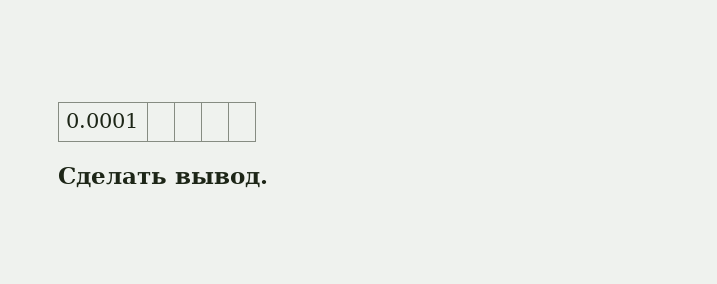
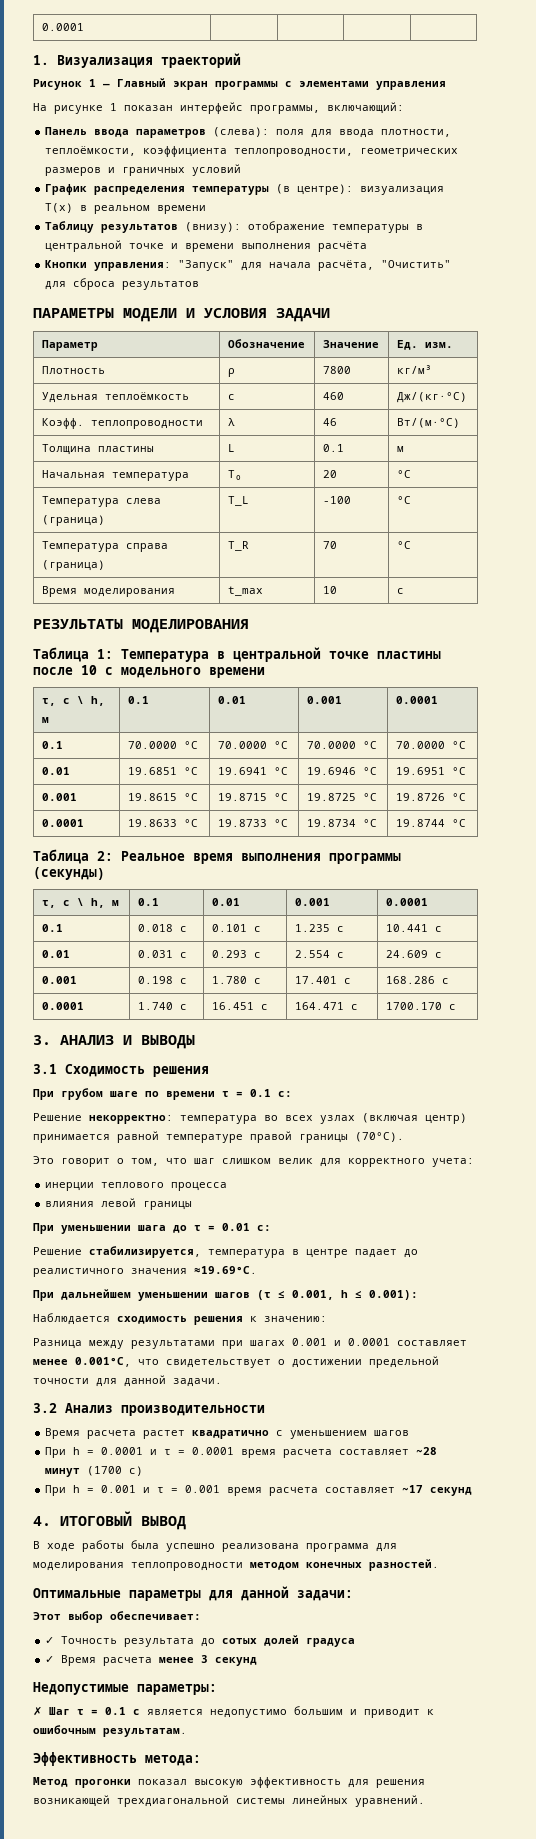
[58,167,268,188] Сделать вывод. -> [33,53,241,68] [33,78,446,90] [33,102,404,114] [45,127,452,138] [45,146,459,157] [45,164,242,176] [45,184,445,195] [45,203,207,214] [45,221,424,233] [45,240,368,252] [45,260,452,271] [45,278,200,290] [33,308,330,322] [41,340,98,351] [227,339,305,348] [322,340,379,348] [396,340,453,350] [41,366,105,374] [227,368,235,377] [322,366,351,374] [396,365,432,374] [41,392,189,403] [227,394,235,400] [322,392,344,400] [396,392,467,403] [41,418,203,429] [227,418,235,426] [322,418,337,426] [396,418,460,428] [41,444,154,455] [227,444,235,452] [322,444,344,452] [396,446,404,452] [41,470,189,481] [227,470,242,480] [322,470,337,478] [396,470,411,478] [41,496,161,507] [41,515,105,526] [227,496,249,506] [322,496,351,504] [396,496,411,504] [41,541,168,552] [41,560,105,571] [227,541,249,551] [322,541,337,549] [396,541,411,549] [41,586,175,597] [227,586,263,596] [322,586,337,594] [396,588,404,594] [33,619,249,633] [33,647,441,662] [33,665,265,678] [41,696,105,706] [41,717,49,723] [127,696,149,704] [217,696,246,704] [306,696,342,704] [395,696,438,704] [41,741,63,749] [127,741,198,749] [217,741,288,749] [306,741,377,749] [395,741,466,749] [41,767,70,775] [127,767,198,775] [217,767,288,775] [306,767,377,775] [395,767,466,775] [41,793,77,801] [127,793,198,801] [217,793,288,801] [306,793,377,801] [395,793,466,801] [41,819,84,827] [127,819,198,827] [217,819,288,827] [306,819,377,827] [395,819,466,827] [33,849,401,864] [33,867,105,880] [41,898,119,908] [137,898,159,906] [211,898,240,906] [294,898,330,906] [385,898,428,906] [41,924,63,932] [137,924,187,932] [211,924,261,932] [294,924,344,932] [385,924,442,932] [41,950,70,958] [137,950,187,958] [211,950,261,958] [294,950,344,958] [385,950,442,958] [41,976,77,984] [137,976,187,984] [211,976,261,984] [294,976,351,984] [385,976,449,984] [41,1002,84,1010] [137,1002,187,1010] [211,1002,268,1010] [294,1002,358,1010] [385,1002,456,1010] [33,1035,195,1049] [33,1064,209,1077] [33,1088,292,1100] [33,1113,467,1124] [33,1131,404,1143] [33,1156,474,1167] [45,1182,228,1191] [45,1198,193,1210] [33,1223,271,1234] [33,1246,418,1258] [33,1266,257,1277] [33,1289,418,1301] [33,1313,327,1325] [33,1338,467,1349] [33,1356,439,1368] [33,1375,222,1387] [33,1403,265,1416] [45,1428,410,1439] [45,1447,438,1458] [45,1466,144,1477] [45,1485,473,1496] [33,1511,186,1530] [33,1540,397,1552] [33,1559,439,1571] [33,1586,353,1601] [33,1611,201,1623] [45,1635,356,1647] [45,1655,258,1666] [33,1682,217,1695] [33,1706,434,1718] [33,1725,187,1737] [33,1752,201,1766] [33,1777,425,1788] [33,1795,425,1807] 1. Визуализация траекторий // Рисунок 1 — Главный экран программы с элементами управления // На рисунке 1 показан интерфейс программы, включающий: // Панель ввода параметров (слева): поля для ввода плотности, теплоёмкости, коэффициента теплопроводности, геометрических размеров и граничных условий // График распределения температуры (в центре): визуализация T(x) в реальном времени // Таблицу результатов (внизу): отображение температуры в центральной точке и времени выполнения расчёта // Кнопки управления: "Запуск" для начала расчёта, "Очистить" для сброса результатов // ПАРАМЕТРЫ МОДЕЛИ И УСЛОВИЯ ЗАДАЧИ // Параметр | Обозначение | Значение | Ед. изм. // Плотность | ρ | 7800 | кг/м³ // Удельная теплоёмкость | c | 460 | Дж/(кг·°C) // Коэфф. теплопроводности | λ | 46 | Вт/(м·°C) // Толщина пластины | L | 0.1 | м // Начальная температура | T₀ | 20 | °C // Температура слева (граница) | T_L | -100 | °C // Температура справа (граница) | T_R | 70 | °C // Время моделирования | t_max | 10 | с // РЕЗУЛЬТАТЫ МОДЕЛИРОВАНИЯ // Таблица 1: Температура в центральной точке пластины после 10 с модельного времени // τ, с \ h, м | 0.1 | 0.01 | 0.001 | 0.0001 // 0.1 | 70.0000 °C | 70.0000 °C | 70.0000 °C | 70.0000 °C // 0.01 | 19.6851 °C | 19.6941 °C | 19.6946 °C | 19.6951 °C // 0.001 | 19.8615 °C | 19.8715 °C | 19.8725 °C | 19.8726 °C // 0.0001 | 19.8633 °C | 19.8733 °C | 19.8734 °C | 19.8744 °C // Таблица 2: Реальное время выполнения программы (секунды) // τ, с \ h, м | 0.1 | 0.01 | 0.001 | 0.0001 // 0.1 | 0.018 с | 0.101 с | 1.235 с | 10.441 с // 0.01 | 0.031 с | 0.293 с | 2.554 с | 24.609 с // 0.001 | 0.198 с | 1.780 с | 17.401 с | 168.286 с // 0.0001 | 1.740 с | 16.451 с | 164.471 с | 1700.170 с // 3. АНАЛИЗ И ВЫВОДЫ // 3.1 Сходимость решения // При грубом шаге по времени τ = 0.1 с: // Решение некорректно: температура во всех узлах (включая центр) принимается равной температуре правой границы (70°C). // Это говорит о том, что шаг слишком велик для корректного учета: // инерции теплового процесса // влияния левой границы // При уменьшении шага до τ = 0.01 с: // Решение стабилизируется, температура в центре падает до реалистичного значения ≈19.69°C. // При дальнейшем уменьшении шагов (τ ≤ 0.001, h ≤ 0.001): // Наблюдается сходимость решения к значению: // Разница между результатами при шагах 0.001 и 0.0001 составляет менее 0.001°C, что свидетельствует о достижении предельной точности для данной задачи. // 3.2 Анализ производительности // Время расчета растет квадратично с уменьшением шагов // При h = 0.0001 и τ = 0.0001 время расчета составляет ~28 минут (1700 с) // При h = 0.001 и τ = 0.001 время расчета составляет ~17 секунд // 4. ИТОГОВЫЙ ВЫВОД // В ходе работы была успешно реализована программа для моделирования теплопроводности методом конечных разностей. // Оптимальные параметры для данной задачи: // Этот выбор обеспечивает: // ✓ Точность результата до сотых долей градуса // ✓ Время расчета менее 3 секунд // Недопустимые параметры: // ✗ Шаг τ = 0.1 с является недопустимо большим и приводит к ошибочным результатам. // Эффективность метода: // Метод прогонки показал высокую эффективность для решения возникающей трехдиагональной системы линейных уравнений.

